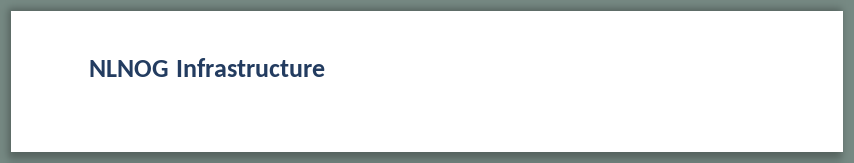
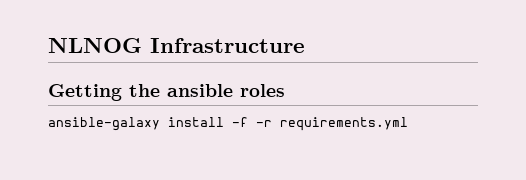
(325, 67) none -> [48,84,285,101] [48,117,408,131] // Getting the ansible roles // ansible-galaxy install -f -r requirements.yml

